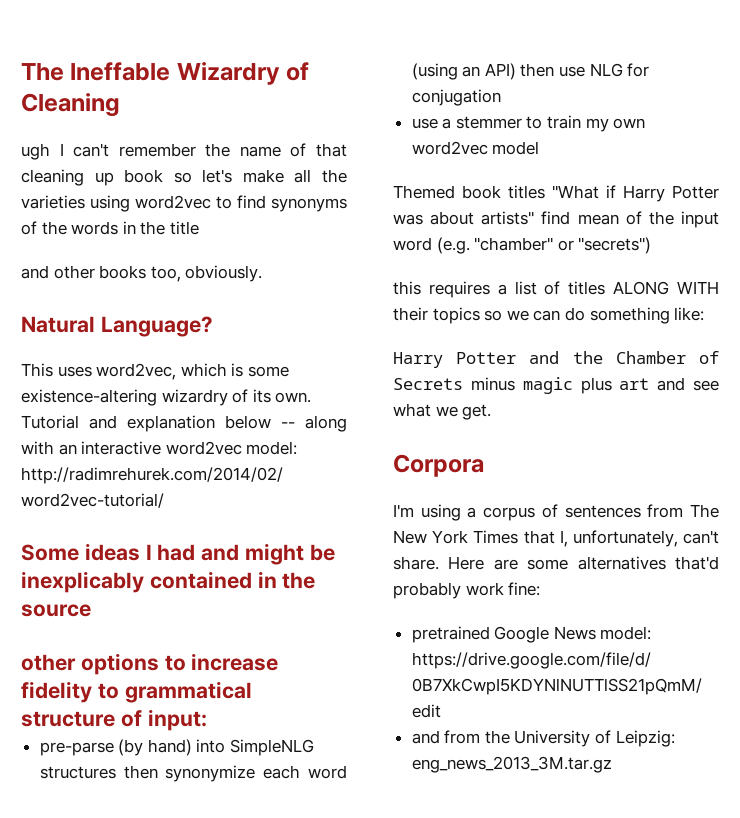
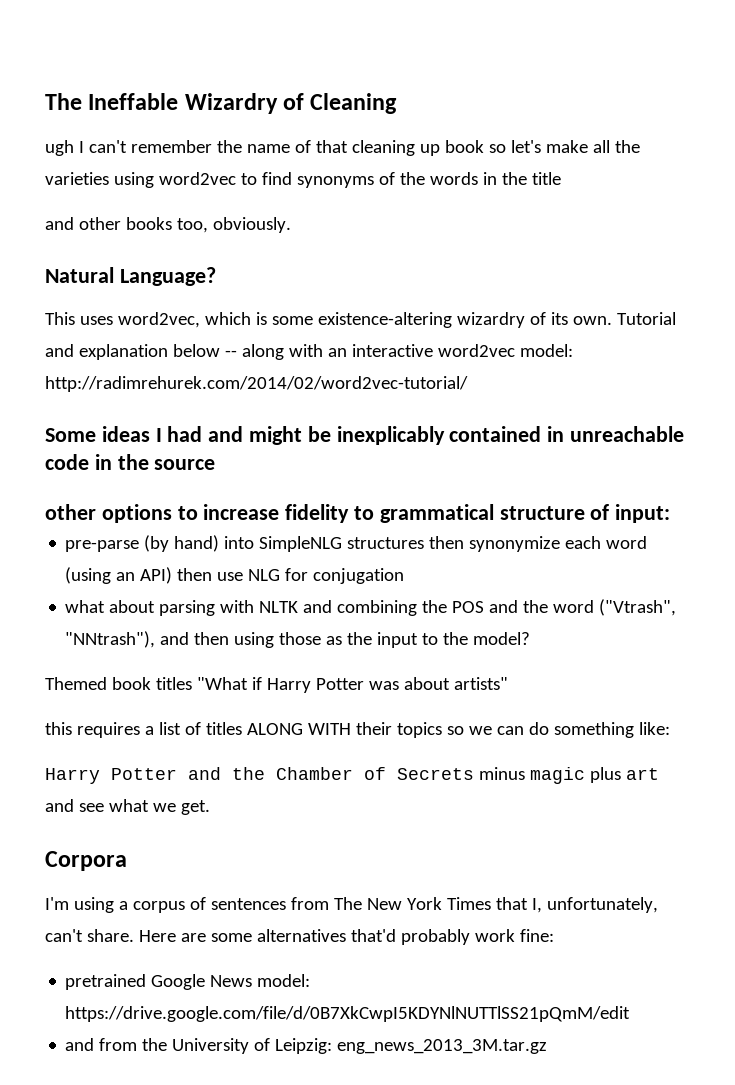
(277, 579) none -> [570,426,685,442] [45,454,112,470] unreachable code in
[411,115,646,132] [411,141,540,155] use a stemmer to train my own word2vec model -> [65,599,677,616] [65,631,531,648] what about parsing with NLTK and combining the POS and the word ("Vtrash", "NNtrash"), and then using those as the input to the model?
[541,211,719,228] [393,237,652,254] find mean of the input word (e.g. "chamber" or "secrets") -> (508, 683) none

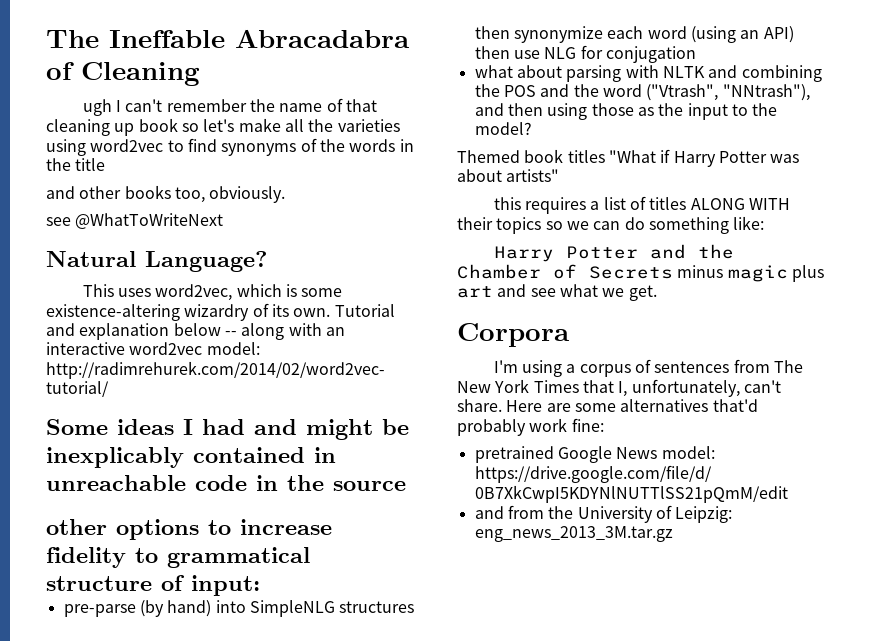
[184,93,278,114] Wizardry -> [235,29,410,48] Abracadabra
(291, 225) none -> [46,213,224,229] // see @WhatToWriteNext

